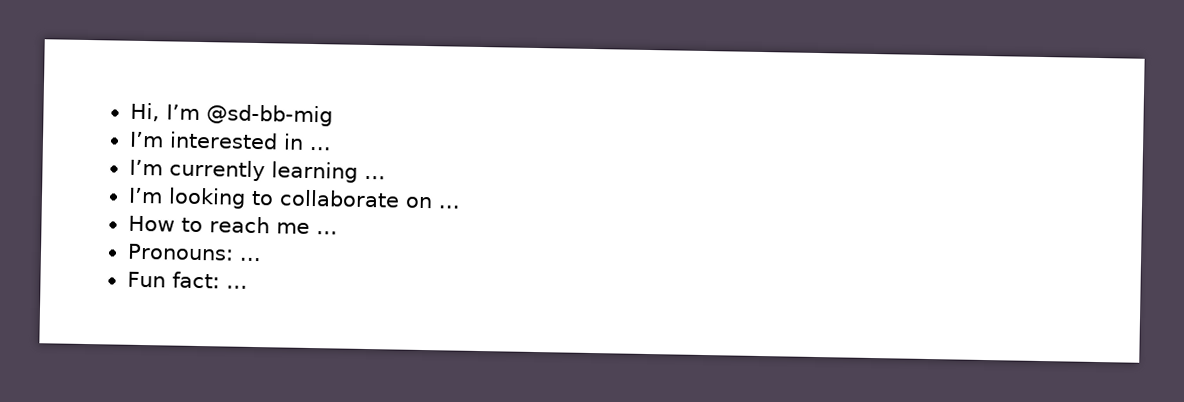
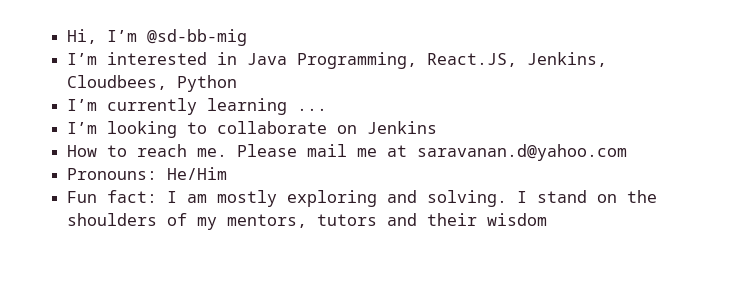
[308,146,331,151] ... -> [247,52,608,69] [67,75,238,92] Java Programming, React.JS, Jenkins, Cloudbees, Python
[437,205,460,209] ... -> [367,121,438,134] Jenkins
[275,222,338,235] me ... -> [197,144,628,161] me. Please mail me at saravanan.d@yahoo.com
[238,257,261,262] ... -> [167,167,228,180] He/Him
[225,285,248,289] ... -> [167,190,658,207] [67,213,548,230] I am mostly exploring and solving. I stand on the shoulders of my mentors, tutors and their wisdom

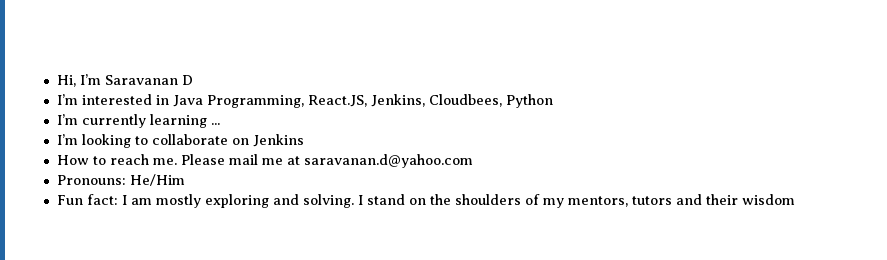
[147,29,248,46] @sd-bb-mig -> [104,75,193,85] Saravanan D

